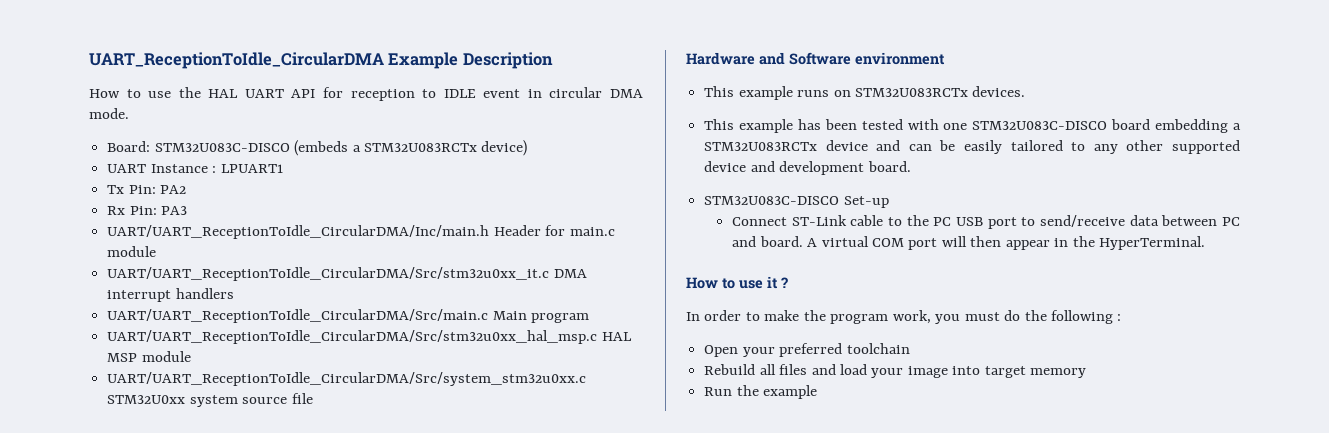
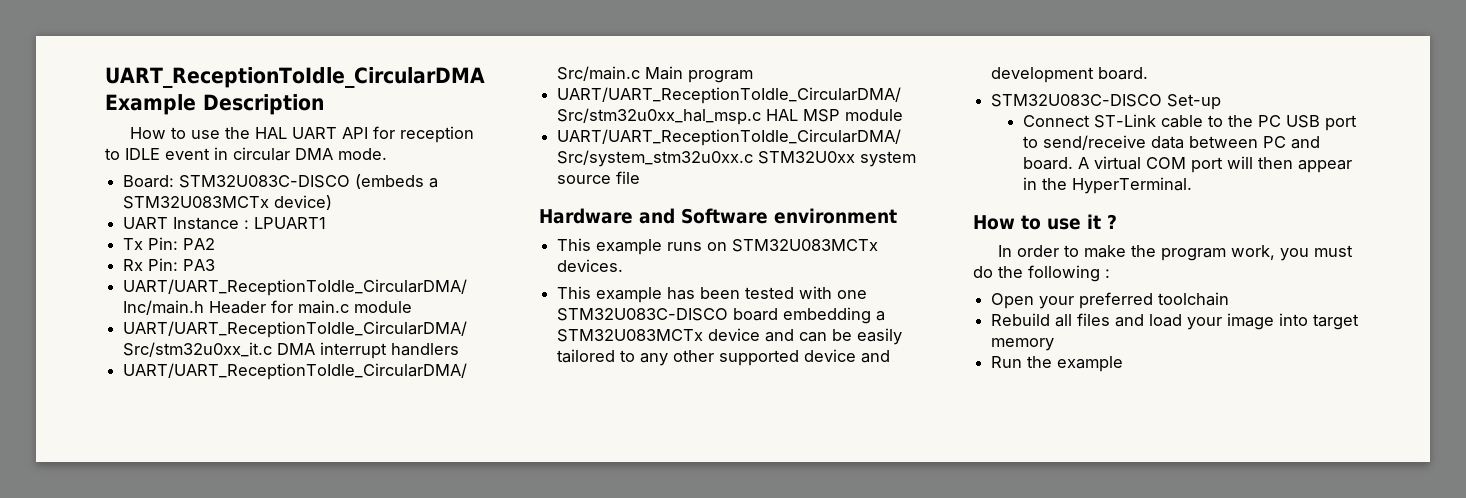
[363,143,477,152] STM32U083RCTx -> [123,196,270,209] STM32U083MCTx
[854,88,968,97] STM32U083RCTx -> [732,239,879,252] STM32U083MCTx
[704,142,818,151] STM32U083RCTx -> [557,329,704,342] STM32U083MCTx

